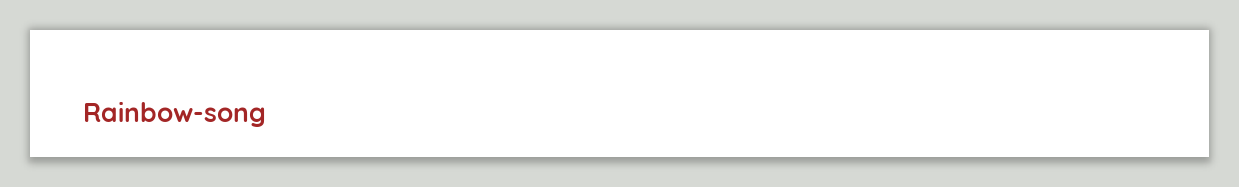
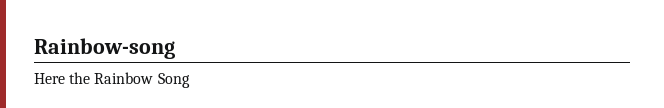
(266, 114) none -> [34,72,190,88] // Here the Rainbow Song

